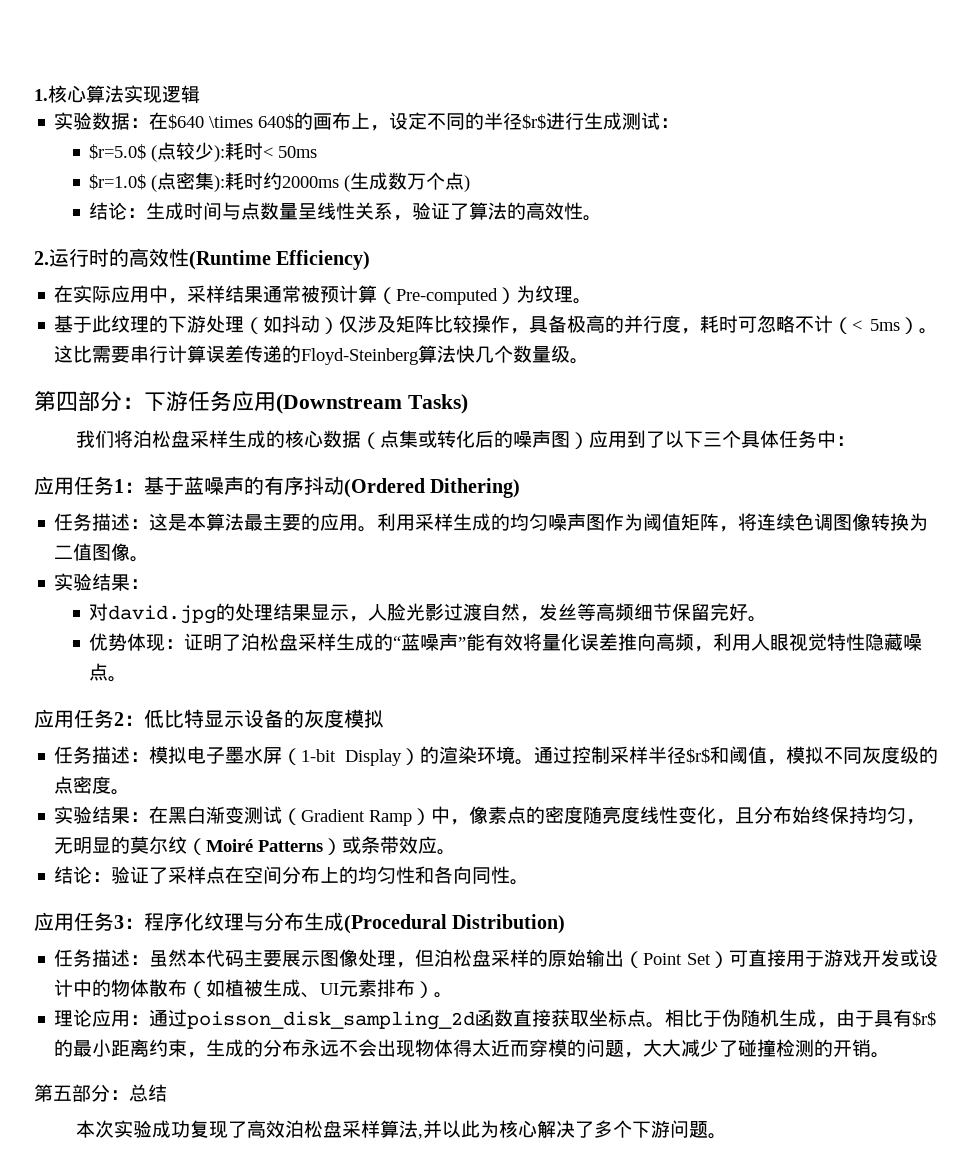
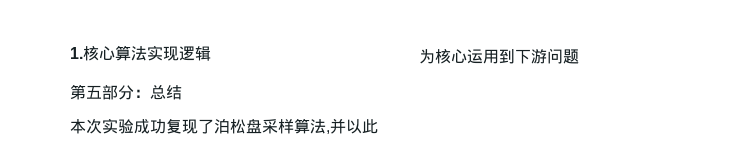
[54,112,680,131] [89,142,318,162] [89,172,471,192] [89,202,603,221] [34,248,371,270] [54,285,593,305] [54,315,938,334] [54,345,590,365] [34,391,468,414] [75,430,855,449] [34,476,521,498] [54,513,929,532] [54,543,150,562] [54,573,150,591] [89,603,768,624] [89,633,923,652] [89,663,128,682] [34,709,384,728] [54,746,938,766] [54,776,131,795] [54,806,926,826] [54,836,457,855] [54,866,530,885] [34,912,566,934] [54,949,938,968] [54,979,454,998] [54,1009,937,1030] [54,1039,891,1058] // 实验数据：在$640 \times 640$的画布上，设定不同的半径$r$进行生成测试： // $r=5.0$ (点较少):耗时< 50ms // $r=1.0$ (点密集):耗时约2000ms (生成数万个点) // 结论：生成时间与点数量呈线性关系，验证了算法的高效性。 // 2.运行时的高效性(Runtime Efficiency) // 在实际应用中，采样结果通常被预计算（Pre-computed）为纹理。 // 基于此纹理的下游处理（如抖动）仅涉及矩阵比较操作，具备极高的并行度，耗时可忽略不计（< 5ms）。这比需要串行计算误差传递的Floyd-Steinberg算法快几个数量级。 // 第四部分：下游任务应用(Downstream Tasks) // 我们将泊松盘采样生成的核心数据（点集或转化后的噪声图）应用到了以下三个具体任务中： // 应用任务1：基于蓝噪声的有序抖动(Ordered Dithering) // 任务描述：这是本算法最主要的应用。利用采样生成的均匀噪声图作为阈值矩阵，将连续色调图像转换为二值图像。 // 实验结果： // 对david.jpg的处理结果显示，人脸光影过渡自然，发丝等高频细节保留完好。 // 优势体现：证明了泊松盘采样生成的“蓝噪声”能有效将量化误差推向高频，利用人眼视觉特性隐藏噪点。 // 应用任务2：低比特显示设备的灰度模拟 // 任务描述：模拟电子墨水屏（1-bit Display）的渲染环境。通过控制采样半径$r$和阈值，模拟不同灰度级的点密度。 // 实验结果：在黑白渐变测试（Gradient Ramp）中，像素点的密度随亮度线性变化，且分布始终保持均匀，无明显的莫尔纹（Moiré Patterns）或条带效应。 // 结论：验证了采样点在空间分布上的均匀性和各向同性。 // 应用任务3：程序化纹理与分布生成(Procedural Distribution) // 任务描述：虽然本代码主要展示图像处理，但泊松盘采样的原始输出（Point Set）可直接用于游戏开发或设计中的物体散布（如植被生成、UI元素排布）。 // 理论应用：通过poisson_disk_sampling_2d函数直接获取坐标点。相比于伪随机生成，由于具有$r$的最小距离约束，生成的分布永远不会出现物体得太近而穿模的问题，大大减少了碰撞检测的开销。 -> (211, 53) none
[246,1120,285,1138] 高效 -> (214, 126) none
[536,1120,632,1138] 解决了多个 -> [467,49,515,64] 运用到
[707,1133,727,1139] 。 -> (579, 56) none

